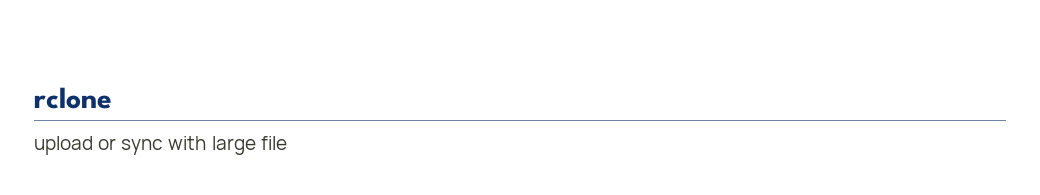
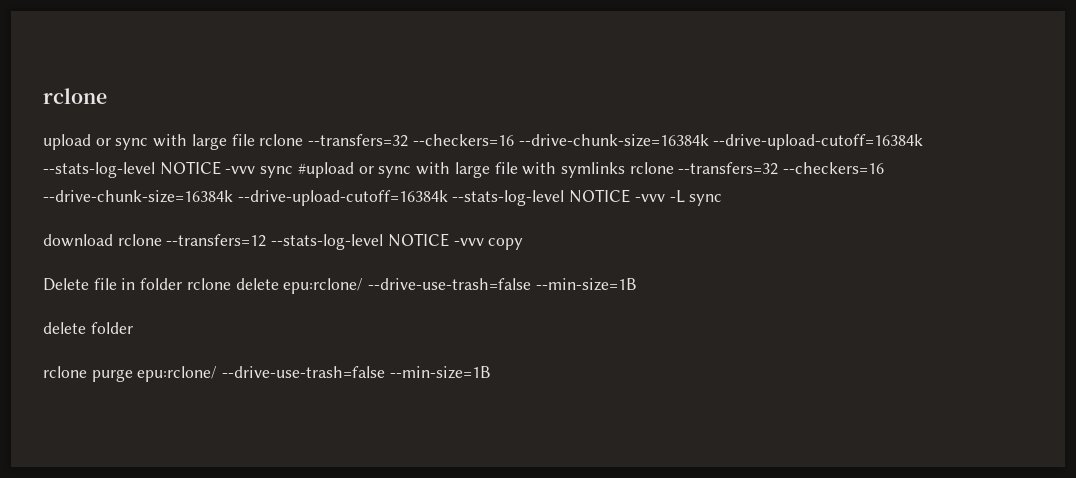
(287, 143) none -> [259,134,924,150] [43,161,885,178] [43,189,723,206] [43,233,524,250] [43,278,637,294] [43,322,133,334] [43,366,491,382] rclone --transfers=32 --checkers=16 --drive-chunk-size=16384k --drive-upload-cutoff=16384k --stats-log-level NOTICE -vvv sync #upload or sync with large file with symlinks rclone --transfers=32 --checkers=16 --drive-chunk-size=16384k --drive-upload-cutoff=16384k --stats-log-level NOTICE -vvv -L sync // download rclone --transfers=12 --stats-log-level NOTICE -vvv copy // Delete file in folder rclone delete epu:rclone/ --drive-use-trash=false --min-size=1B // delete folder // rclone purge epu:rclone/ --drive-use-trash=false --min-size=1B

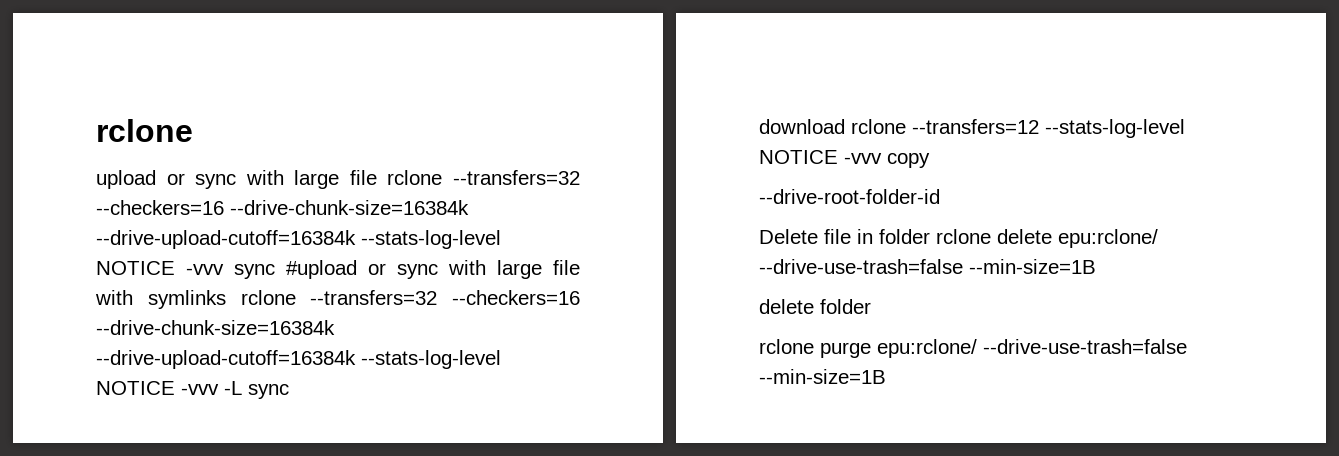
(524, 244) none -> [759,189,940,204] // --drive-root-folder-id

